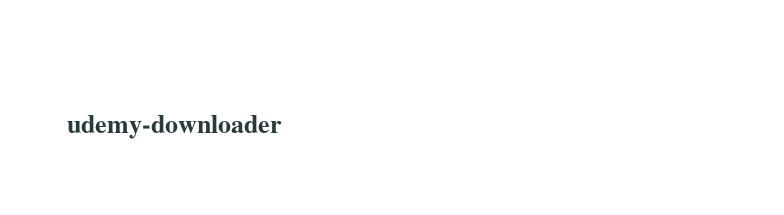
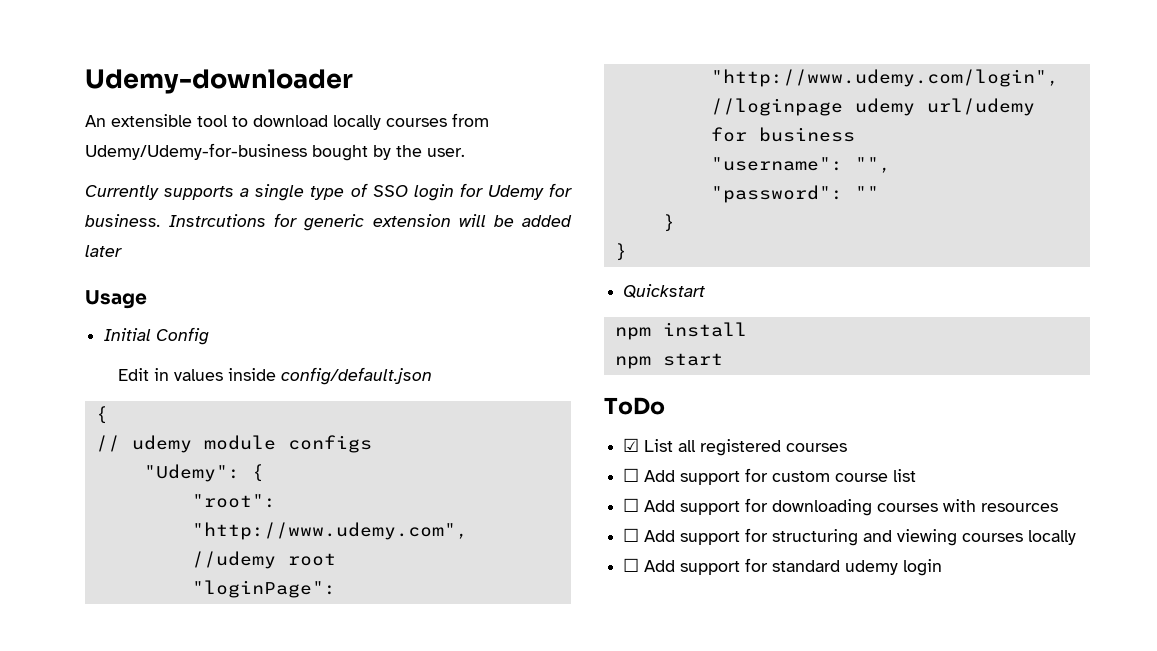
[67,115,282,139] udemy-downloader -> [85,69,353,94] [85,113,489,130] [85,143,465,161] [85,183,573,201] [85,213,573,231] [85,245,122,257] [85,290,147,309] [104,327,210,345] [118,367,433,385] [95,406,108,424] [95,435,372,453] [143,464,264,482] [191,494,276,508] [191,522,468,540] [191,551,336,569] [191,580,336,598] [710,69,1059,87] [710,98,1035,116] [710,127,855,142] [710,157,891,173] [710,185,879,203] [662,214,675,232] [614,243,627,261] [623,284,706,299] [614,322,747,340] [614,353,723,369] [604,397,665,415] [623,438,848,456] [623,468,917,485] [623,498,1059,516] [623,528,1077,546] [623,558,943,576] Udemy-downloader // An extensible tool to download locally courses from Udemy/Udemy-for-business bought by the user. // Currently supports a single type of SSO login for Udemy for business. Instrcutions for generic extension will be added later // Usage // Initial Config // Edit in values inside config/default.json // { // // udemy module configs // "Udemy": { // "root": "http://www.udemy.com", //udemy root // "loginPage": "http://www.udemy.com/login", //loginpage udemy url/udemy for business // "username": "", // "password": "" // } // } // Quickstart // npm install // npm start // ToDo // ☑ List all registered courses // ☐ Add support for custom course list // ☐ Add support for downloading courses with resources // ☐ Add support for structuring and viewing courses locally // ☐ Add support for standard udemy login

